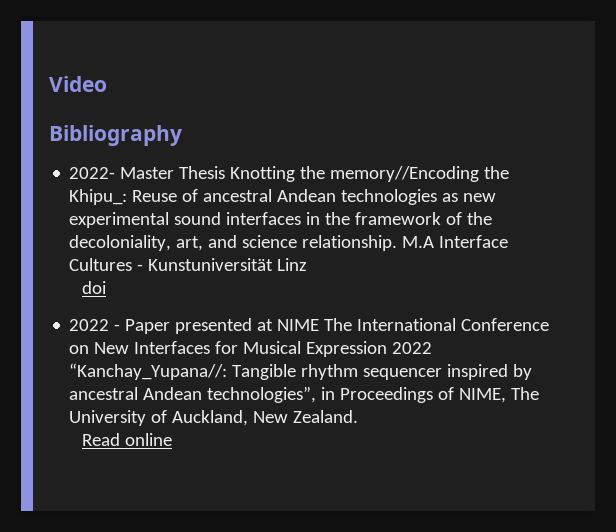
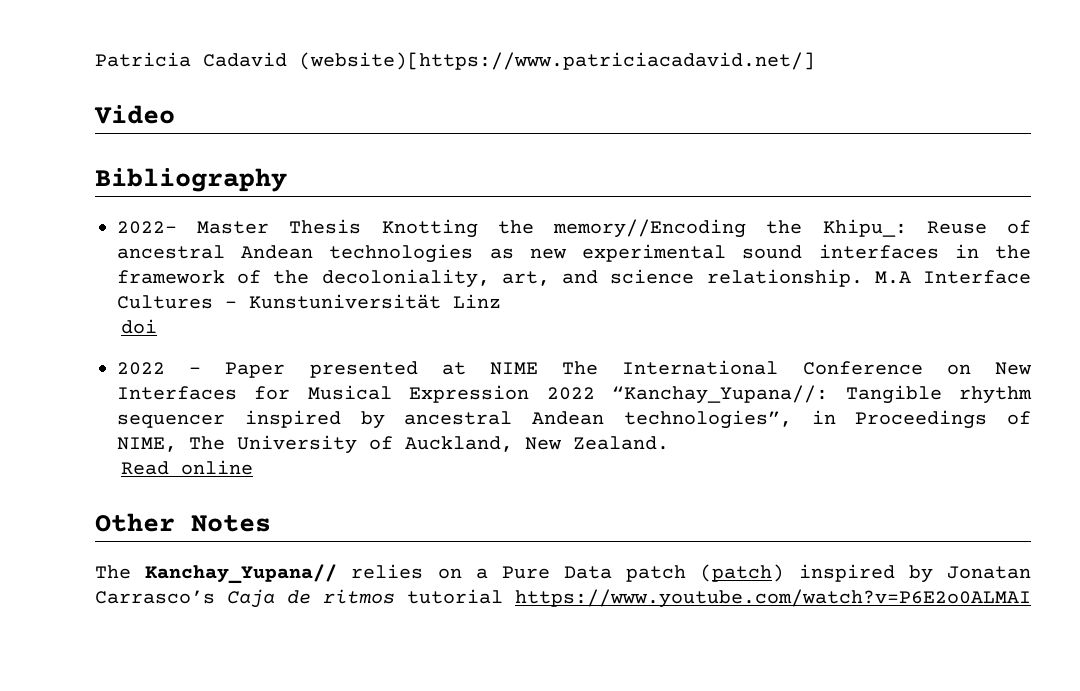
(49, 84) none -> [95,52,815,70] Patricia Cadavid (website)[https://www.patriciacadavid.net/] //
(173, 439) none -> [95,513,271,532] [95,564,1031,584] [95,589,1031,608] // Other Notes // The Kanchay_Yupana// relies on a Pure Data patch (patch) inspired by Jonatan Carrasco’s Caja de ritmos tutorial https://www.youtube.com/watch?v=P6E2o0ALMAI

